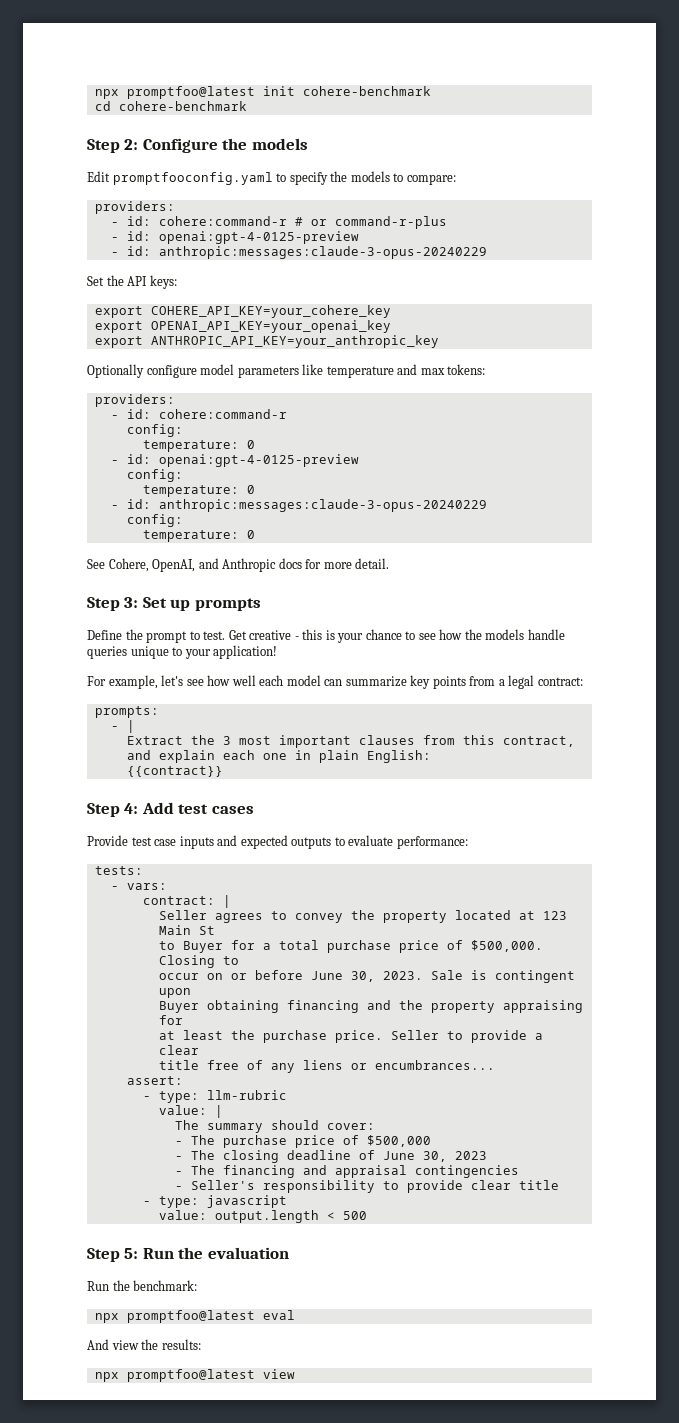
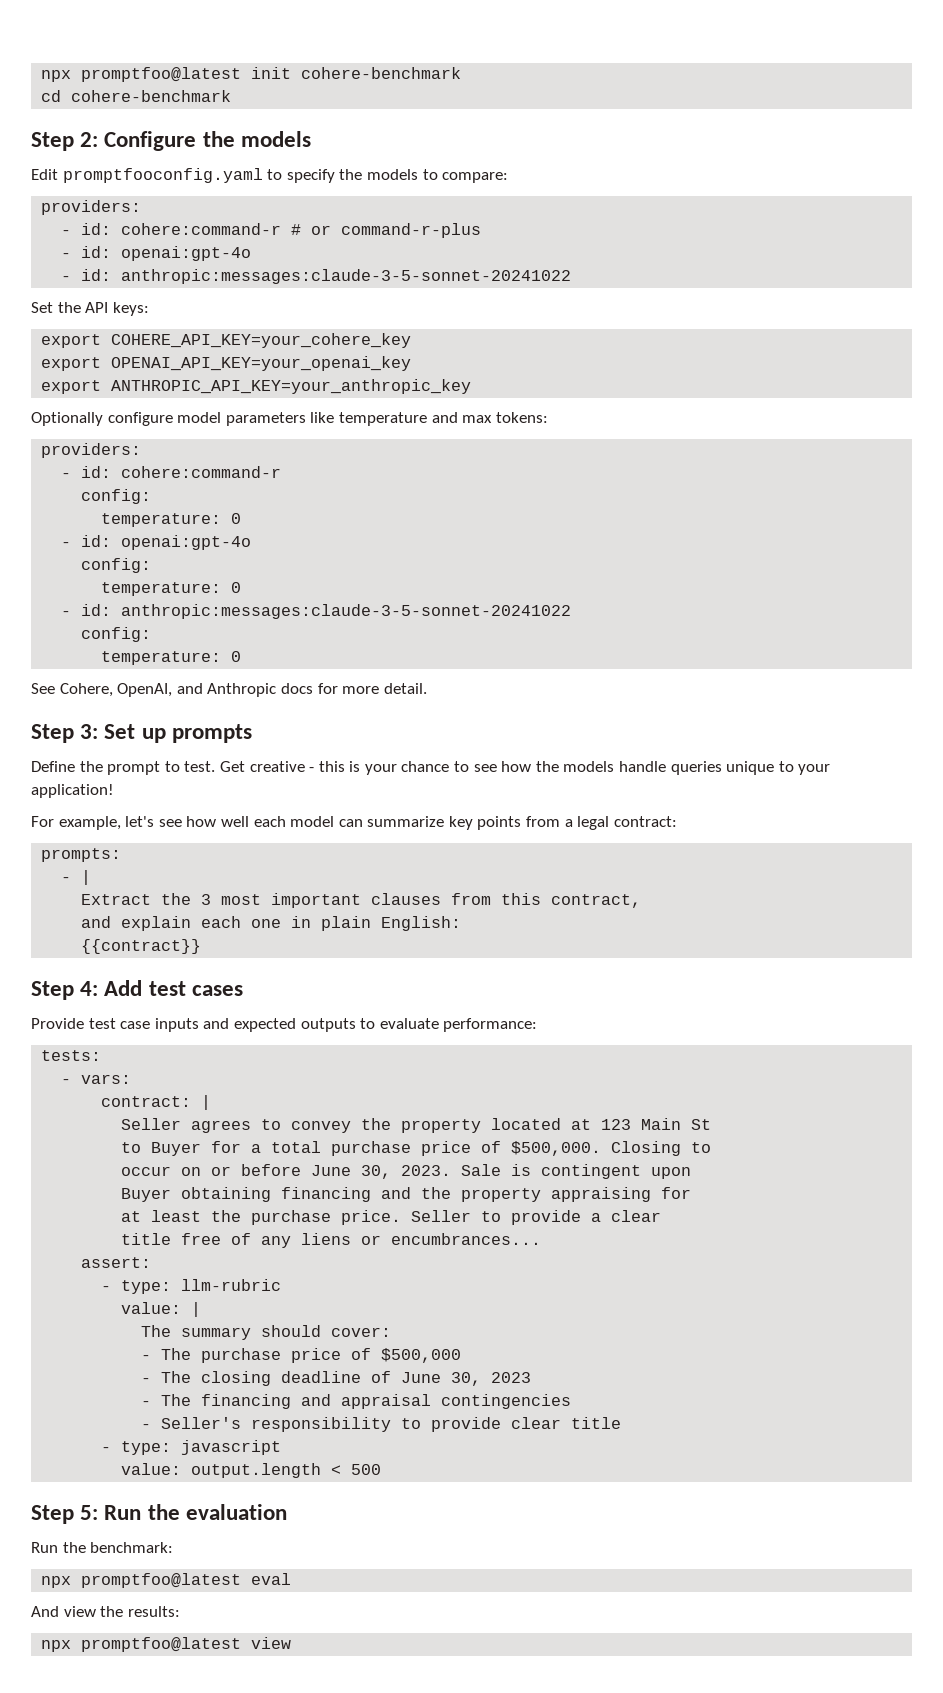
[158,231,359,244] [110,246,487,259] openai:gpt-4-0125-preview // - id: anthropic:messages:claude-3-opus-20240229 -> [121,246,252,261] [61,269,572,284] openai:gpt-4o // - id: anthropic:messages:claude-3-5-sonnet-20241022
[158,454,359,467] [126,469,183,482] [142,485,255,497] [110,499,487,512] openai:gpt-4-0125-preview // config: // temperature: 0 // - id: anthropic:messages:claude-3-opus-20240229 -> [121,535,252,550] [81,558,152,573] [101,582,242,596] [61,604,572,619] openai:gpt-4o // config: // temperature: 0 // - id: anthropic:messages:claude-3-5-sonnet-20241022

